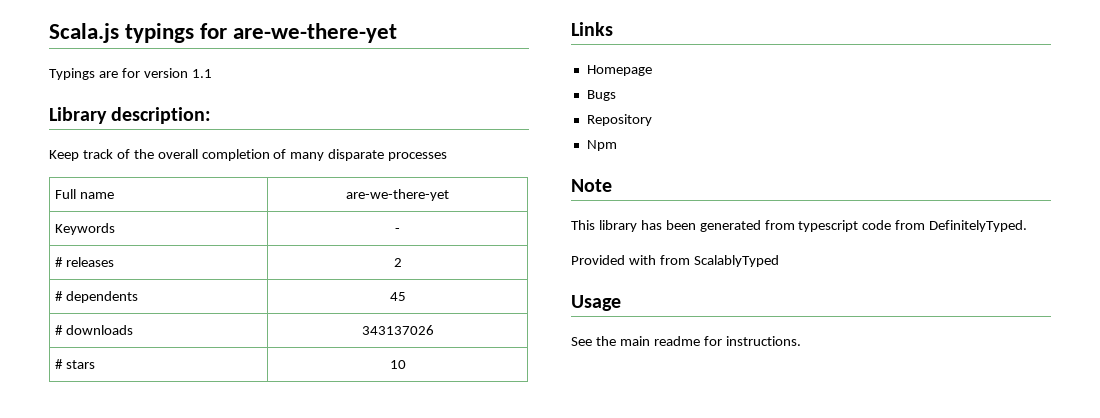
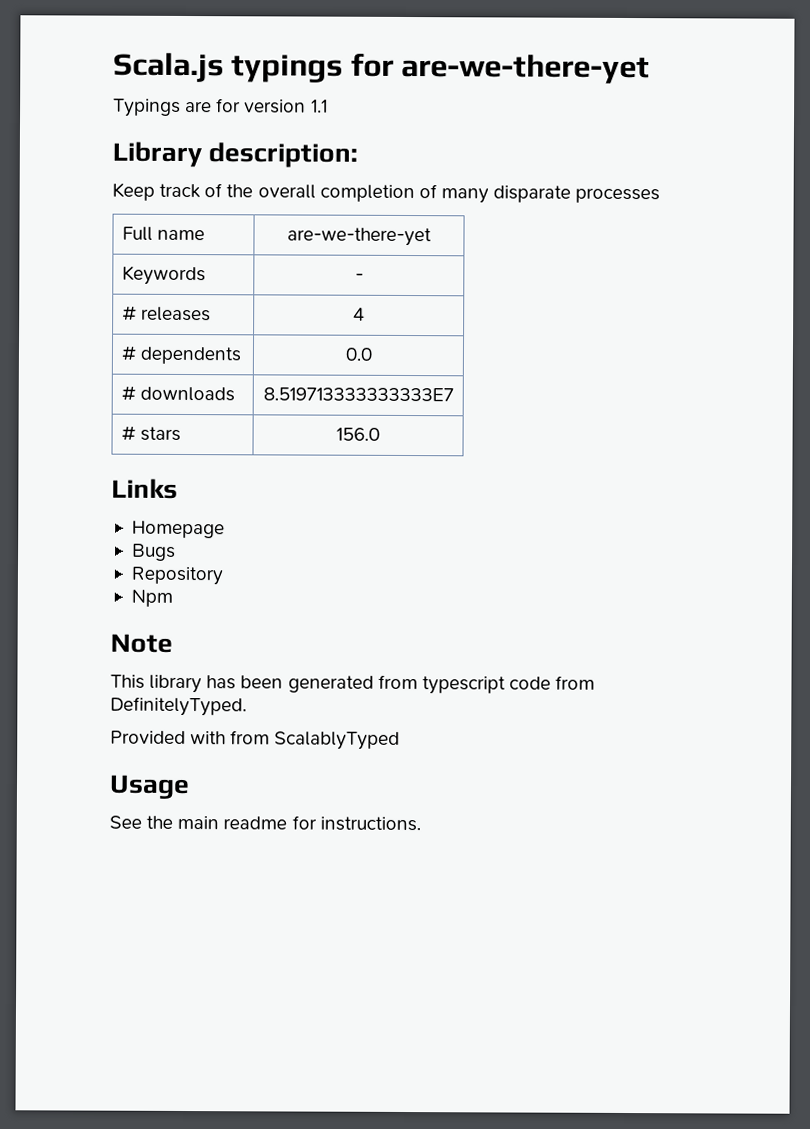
[393,258,402,267] 2 -> [353,307,365,321] 4
[389,292,406,301] 45 -> [344,347,372,361] 0.0
[361,325,434,335] 343137026 -> [262,387,454,402] 8.519713333333333E7
[389,360,406,369] 10 -> [336,427,380,441] 156.0

